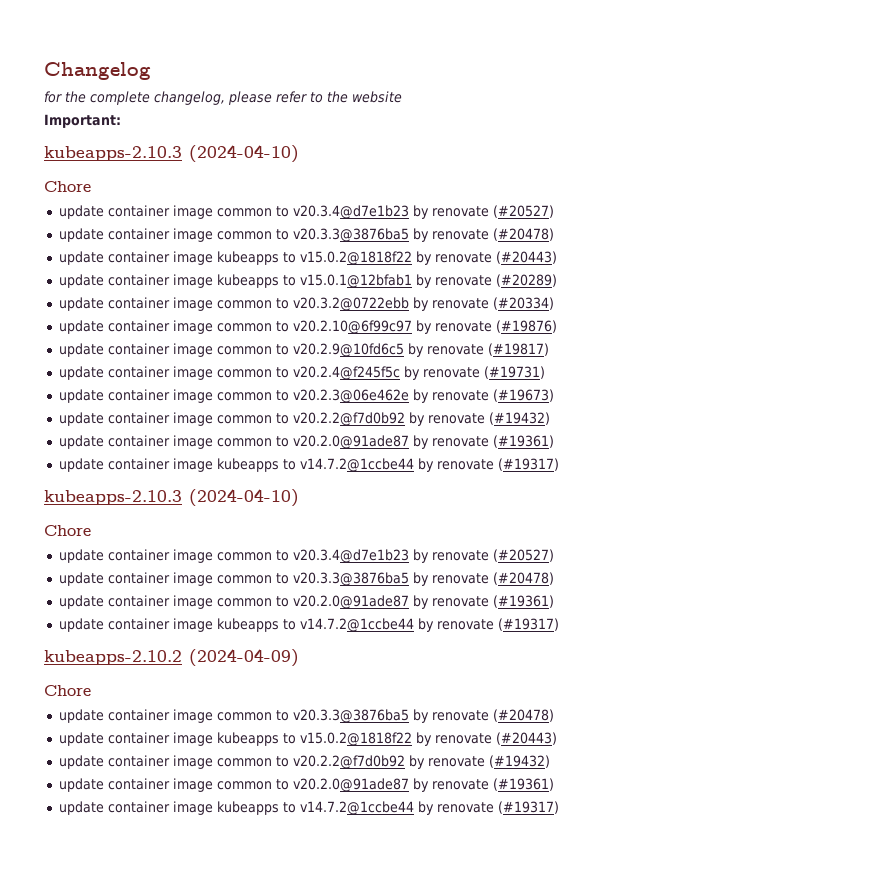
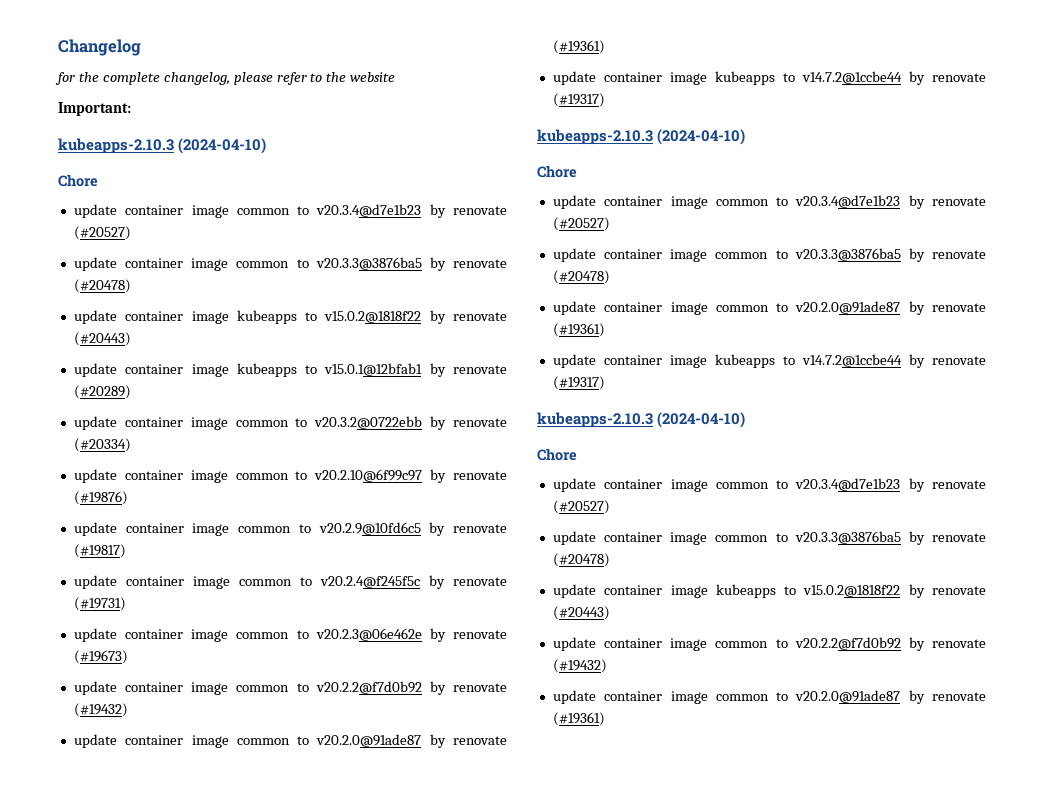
[44,649,299,667] [44,685,91,696] kubeapps-2.10.2 (2024-04-09) // Chore -> [537,412,746,428] [537,448,577,461] [552,478,986,492] [552,500,610,514] kubeapps-2.10.3 (2024-04-10) // Chore // update container image common to v20.3.4@d7e1b23 by renovate (#20527)
[58,801,559,815] // update container image kubeapps to v14.7.2@1ccbe44 by renovate (#19317) -> (605, 719) none

